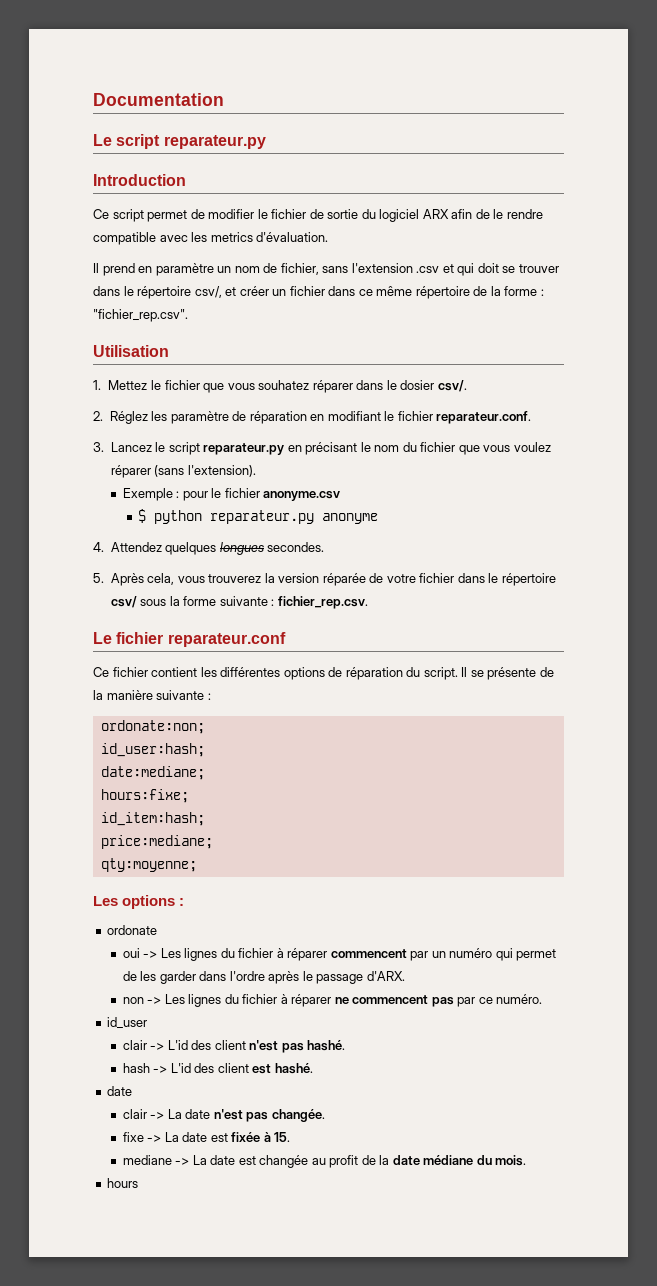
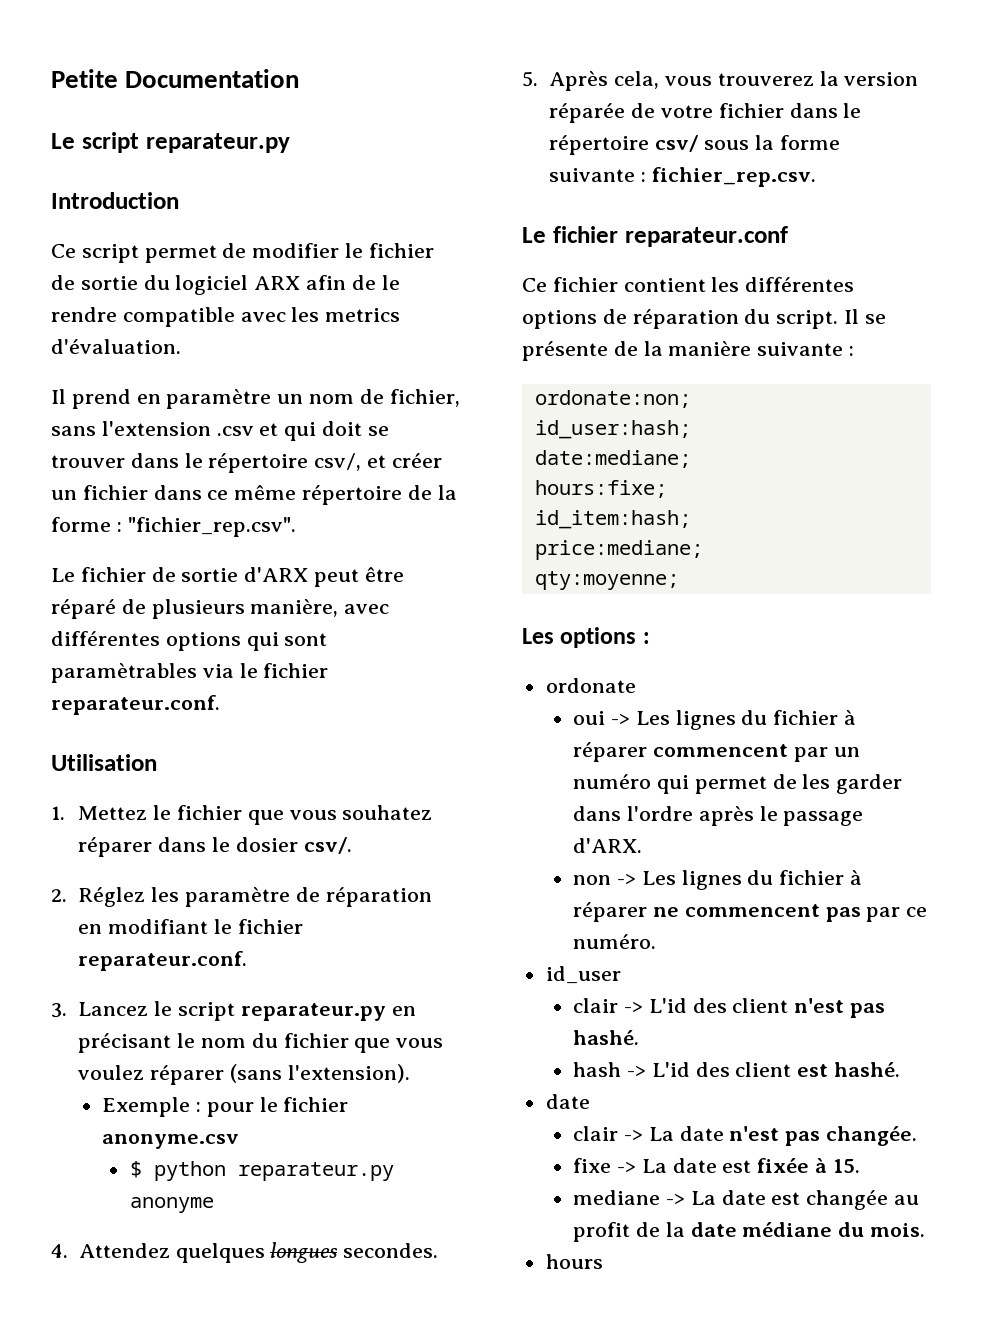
(93, 99) none -> [51,69,118,88] Petite
(188, 315) none -> [51,567,404,587] [51,599,390,619] [51,631,328,651] [51,663,329,683] [51,695,220,715] // Le fichier de sortie d'ARX peut être réparé de plusieurs manière, avec différentes options qui sont paramètrables via le fichier reparateur.conf.

